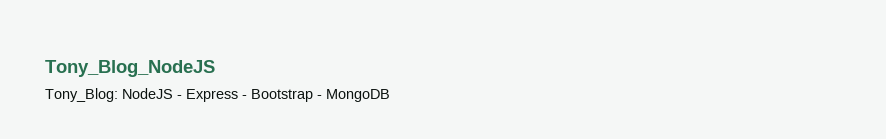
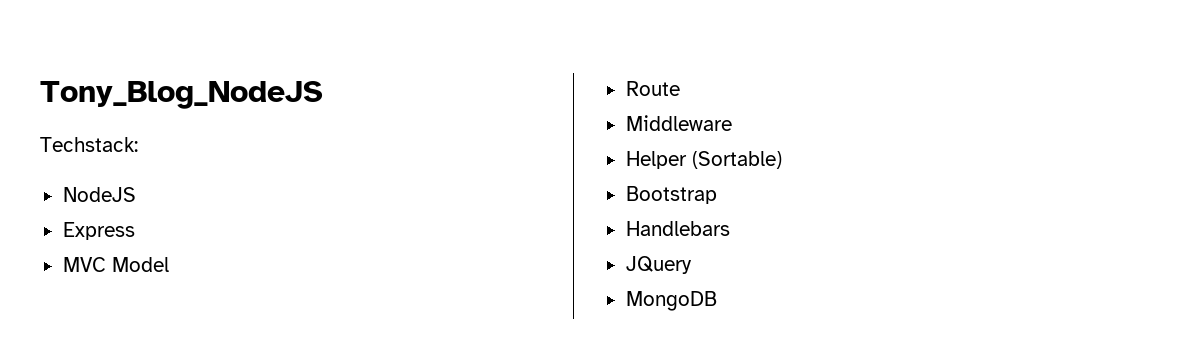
[45,88,118,102] Tony_Blog: -> [40,137,138,152] Techstack: //
[177,95,182,99] - -> (136, 194) //
[242,95,247,99] - -> [62,257,169,272] [625,81,680,96] [625,115,732,131] [625,151,782,169] // MVC Model // Route // Middleware // Helper (Sortable) //
[317,95,322,99] - -> [625,221,730,236] [625,256,692,274] // Handlebars // JQuery //

